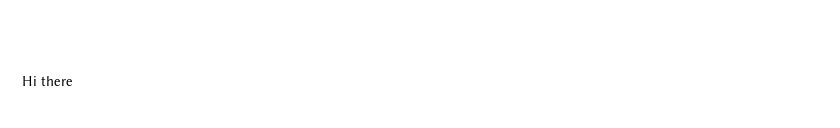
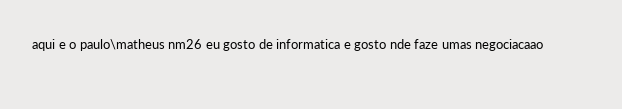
[22,76,73,86] Hi there -> [32,39,544,51] aqui e o paulo\matheus nm26 eu gosto de informatica e gosto nde faze umas negociacaao

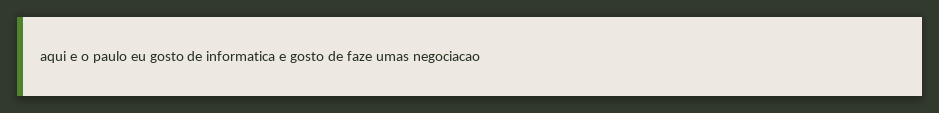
[79,39,203,51] paulo\matheus nm26 -> [92,51,127,63] paulo
[389,39,411,49] nde -> [328,51,344,61] de
[475,39,544,51] negociacaao -> [412,51,480,63] negociacao

